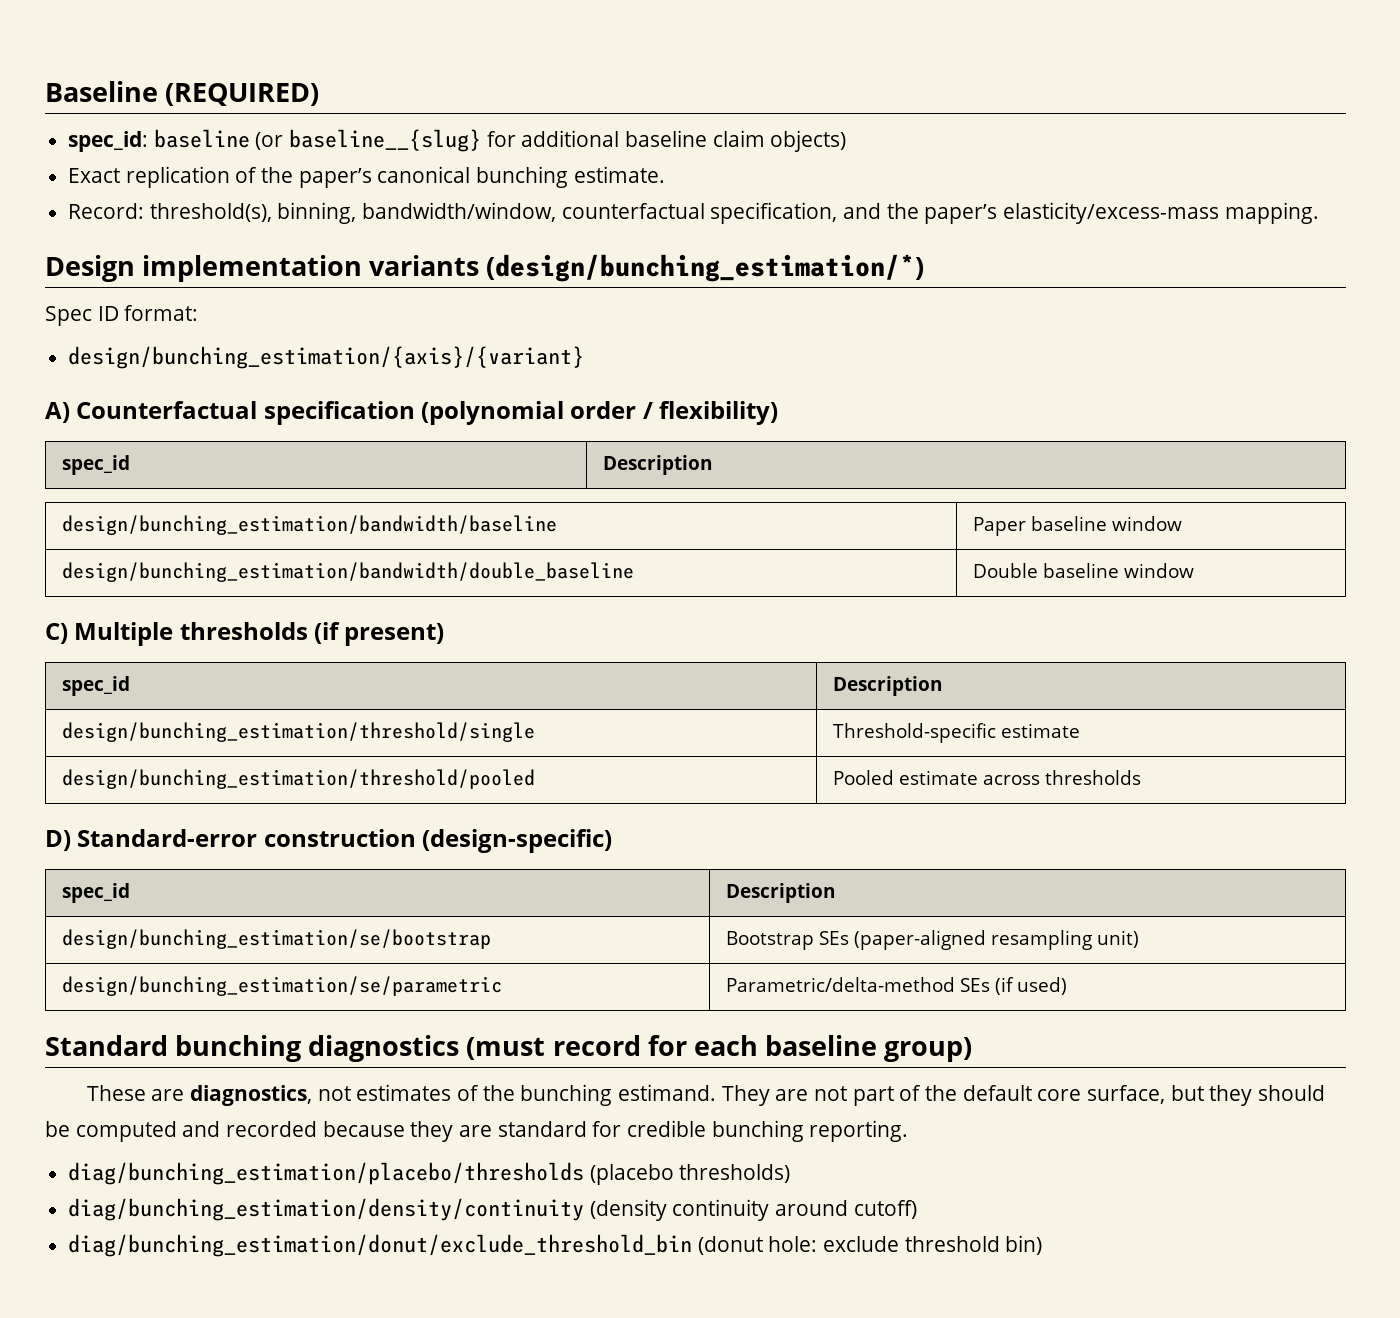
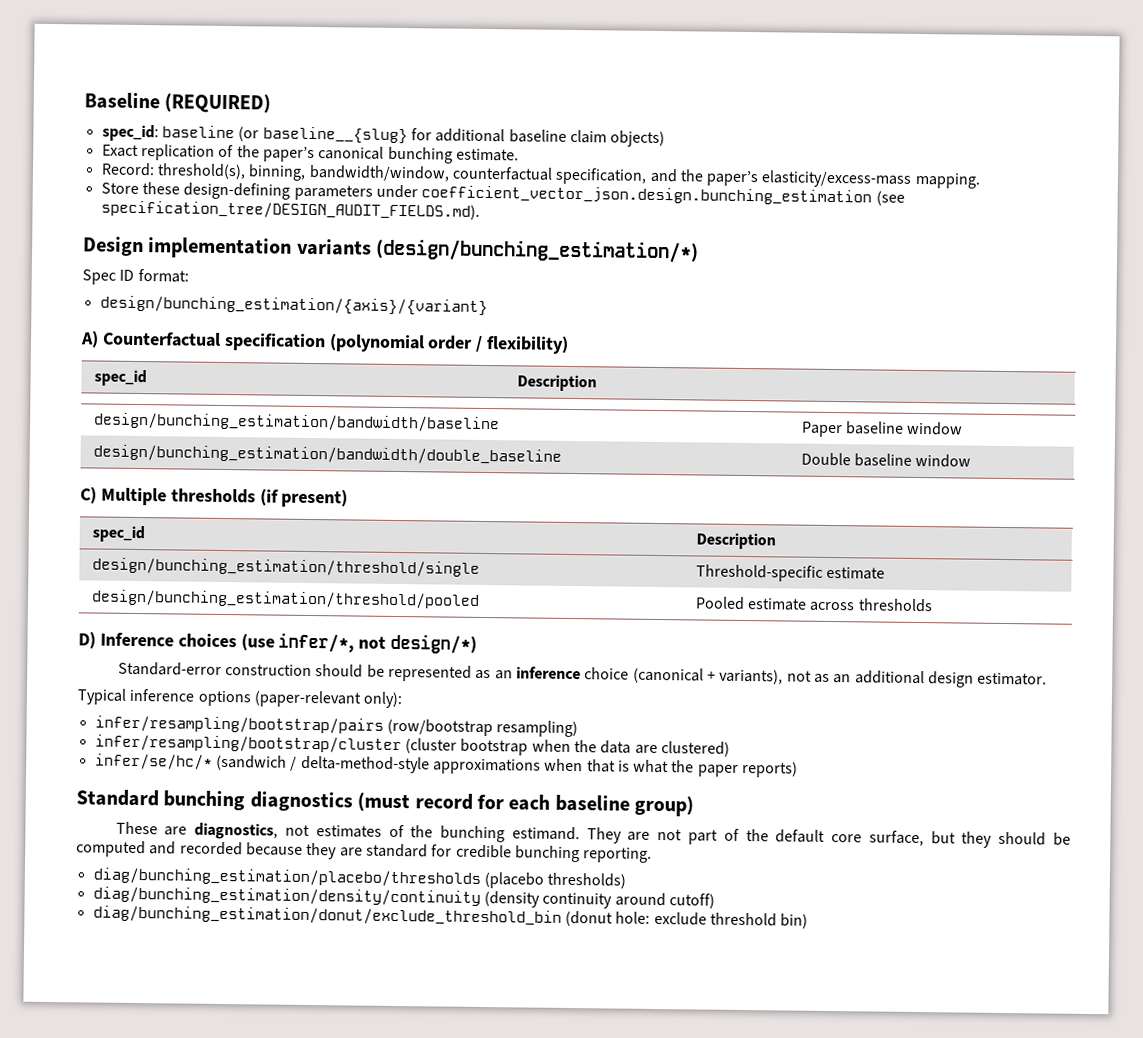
(1319, 213) none -> [100,182,905,206] [100,200,480,220] // Store these design-defining parameters under coefficient_vector_json.design.bunching_estimation (see specification_tree/DESIGN_AUDIT_FIELDS.md).
[77,829,613,853] [61,883,130,903] [725,883,835,903] [61,929,491,949] [725,930,1140,950] [61,976,502,996] [725,977,1067,995] Standard-error construction (design-specific) // spec_id | Description // design/bunching_estimation/se/bootstrap | Bootstrap SEs (paper-aligned resampling unit) // design/bunching_estimation/se/parametric | Parametric/delta-method SEs (if used) -> [99,632,478,654] [117,661,1048,688] [77,688,403,709] [94,715,579,738] [94,734,730,757] [94,753,799,778] Inference choices (use infer/*, not design/*) // Standard-error construction should be represented as an inference choice (canonical + variants), not as an additional design estimator. // Typical inference options (paper-relevant only): // infer/resampling/bootstrap/pairs (row/bootstrap resampling) // infer/resampling/bootstrap/cluster (cluster bootstrap when the data are clustered) // infer/se/hc/* (sandwich / delta-method-style approximations when that is what the paper reports)

